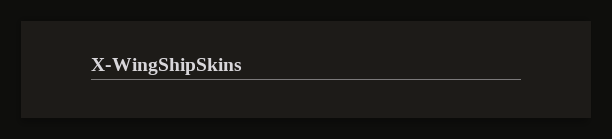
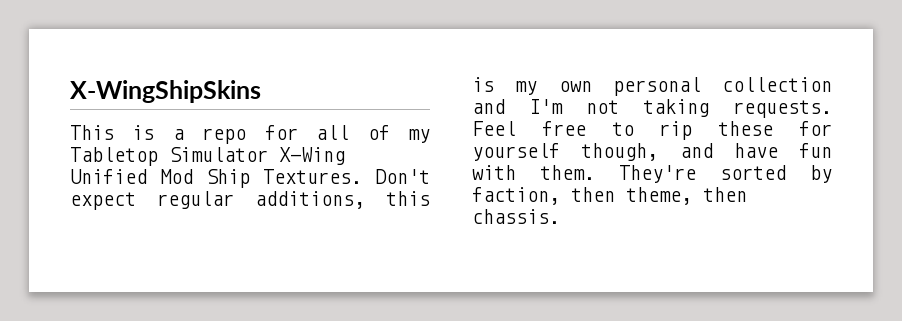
(242, 66) none -> [70,125,431,144] [70,147,345,166] [70,169,430,188] [70,191,430,210] [472,77,832,96] [472,99,832,118] [472,121,832,140] [472,143,832,161] [472,165,832,183] [472,187,747,205] [472,209,560,224] // This is a repo for all of my Tabletop Simulator X-Wing Unified Mod Ship Textures. Don't expect regular additions, this is my own personal collection and I'm not taking requests. Feel free to rip these for yourself though, and have fun with them. They're sorted by faction, then theme, then chassis.

